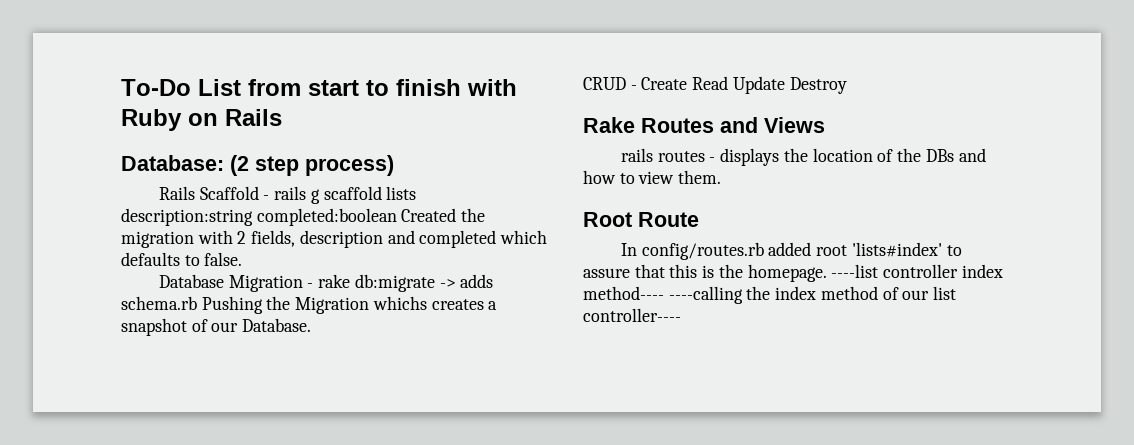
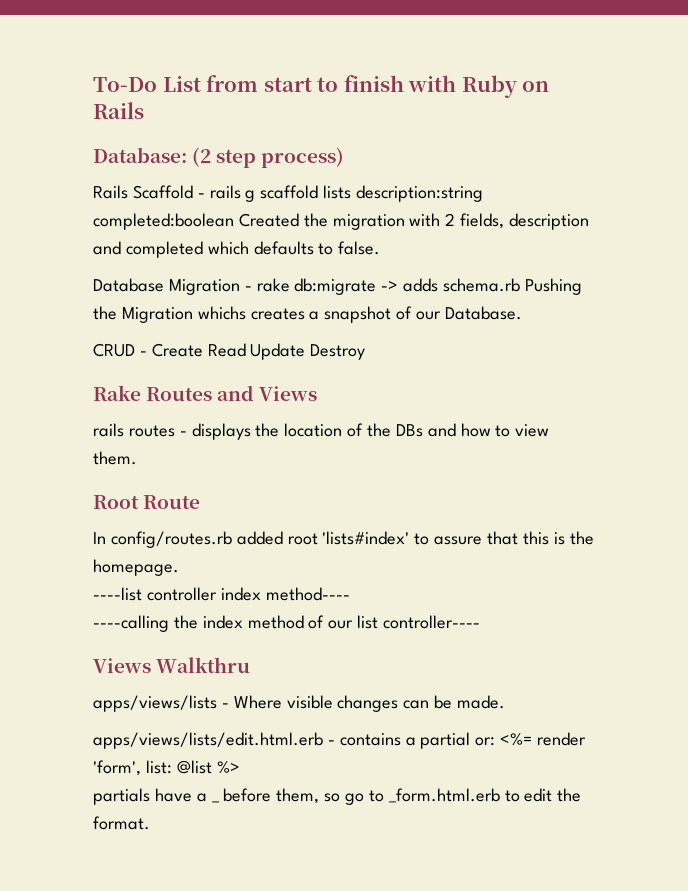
(827, 273) none -> (179, 567) //
(664, 293) none -> (350, 594) //
(681, 315) none -> [93,657,251,673] [93,695,506,712] [93,732,587,749] [93,760,240,776] [93,788,582,805] [93,816,150,830] // Views Walkthru // apps/views/lists - Where visible changes can be made. // apps/views/lists/edit.html.erb - contains a partial or: <%= render 'form', list: @list %> // partials have a _ before them, so go to _form.html.erb to edit the format.

